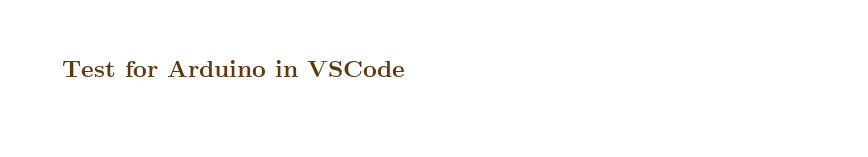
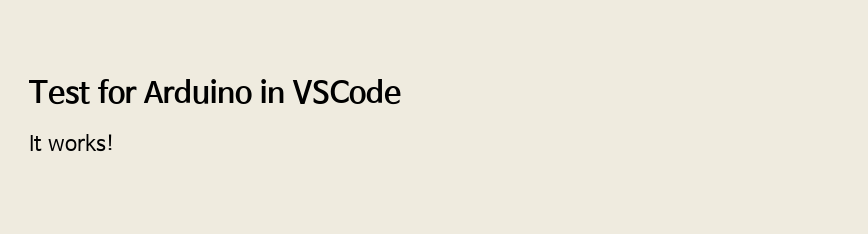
(405, 69) none -> [29,134,115,152] // It works!

